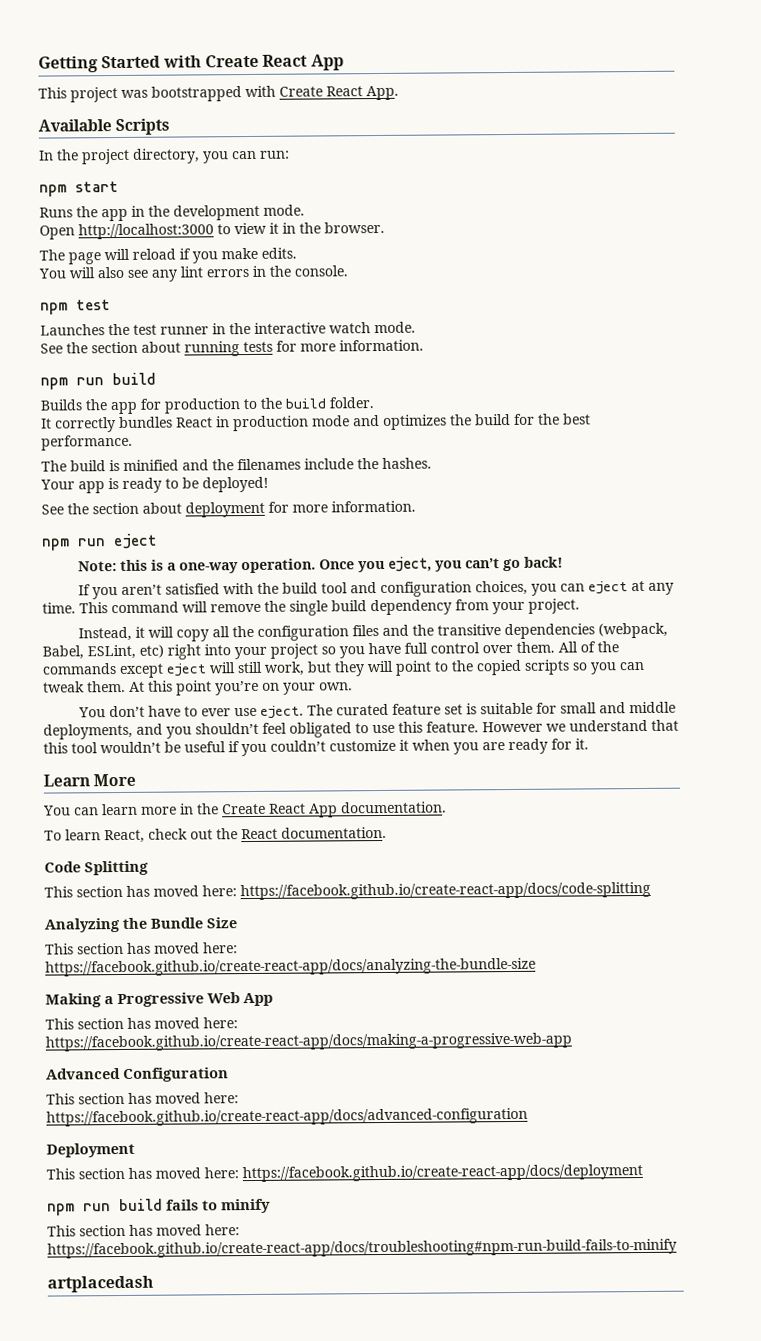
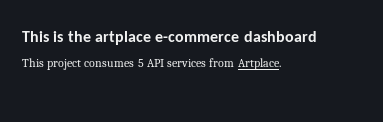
[38,54,344,73] [38,85,399,103] [38,118,171,136] [38,148,290,165] [39,180,119,197] [39,204,305,222] [39,221,385,240] [39,247,297,265] [38,265,348,282] [40,299,111,315] [40,321,416,336] [40,339,424,357] [40,372,156,390] [40,397,374,415] [41,413,591,433] [41,434,133,451] [41,457,432,472] [40,476,269,494] [41,500,416,518] [41,533,158,551] [78,556,564,574] [78,580,675,600] [42,598,580,616] [78,622,669,642] [42,641,619,660] [42,659,645,679] [43,680,353,696] [78,701,677,719] [43,719,679,740] [43,738,589,757] [43,773,137,787] [43,801,447,818] [44,826,387,844] [44,860,149,876] [44,881,651,901] [44,917,237,933] [45,942,238,955] [45,957,536,977] [45,992,273,1008] [45,1017,238,1030] [45,1032,572,1052] [46,1067,229,1082] [46,1092,239,1105] [46,1107,528,1127] [46,1142,135,1158] [46,1164,643,1183] [47,1198,271,1216] [47,1224,240,1237] [47,1238,677,1259] [47,1275,154,1293] Getting Started with Create React App // This project was bootstrapped with Create React App. // Available Scripts // In the project directory, you can run: // npm start // Runs the app in the development mode. // Open http://localhost:3000 to view it in the browser. // The page will reload if you make edits. // You will also see any lint errors in the console. // npm test // Launches the test runner in the interactive watch mode. // See the section about running tests for more information. // npm run build // Builds the app for production to the build folder. // It correctly bundles React in production mode and optimizes the build for the best performance. // The build is minified and the filenames include the hashes. // Your app is ready to be deployed! // See the section about deployment for more information. // npm run eject // Note: this is a one-way operation. Once you eject, you can’t go back! // If you aren’t satisfied with the build tool and configuration choices, you can eject at any time. This command will remove the single build dependency from your project. // Instead, it will copy all the configuration files and the transitive dependencies (webpack, Babel, ESLint, etc) right into your project so you have full control over them. All of the commands except eject will still work, but they will point to the copied scripts so you can tweak them. At this point you’re on your own. // You don’t have to ever use eject. The curated feature set is suitable for small and middle deployments, and you shouldn’t feel obligated to use this feature. However we understand that this tool wouldn’t be useful if you couldn’t customize it when you are ready for it. // Learn More // You can learn more in the Create React App documentation. // To learn React, check out the React documentation. // Code Splitting // This section has moved here: https://facebook.github.io/create-react-app/docs/code-splitting // Analyzing the Bundle Size // This section has moved here: https://facebook.github.io/create-react-app/docs/analyzing-the-bundle-size // Making a Progressive Web App // This section has moved here: https://facebook.github.io/create-react-app/docs/making-a-progressive-web-app // Advanced Configuration // This section has moved here: https://facebook.github.io/create-react-app/docs/advanced-configuration // Deployment // This section has moved here: https://facebook.github.io/create-react-app/docs/deployment // npm run build fails to minify // This section has moved here: https://facebook.github.io/create-react-app/docs/troubleshooting#npm-run-build-fails-to-minify // artplacedash -> [22,31,317,45] [22,58,281,70] This is the artplace e-commerce dashboard // This project consumes 5 API services from Artplace.

